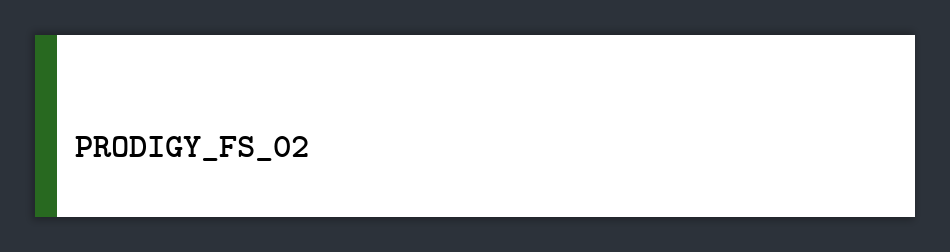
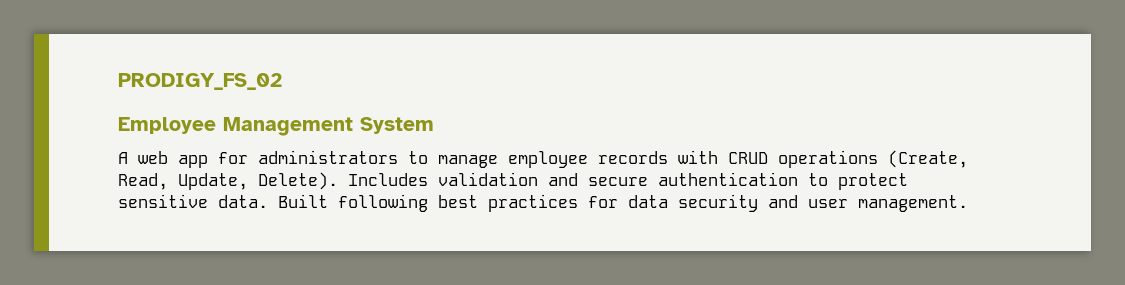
(309, 148) none -> [118,117,434,136] [118,150,968,168] [118,172,908,190] [118,194,968,212] // Employee Management System // A web app for administrators to manage employee records with CRUD operations (Create, Read, Update, Delete). Includes validation and secure authentication to protect sensitive data. Built following best practices for data security and user management.

